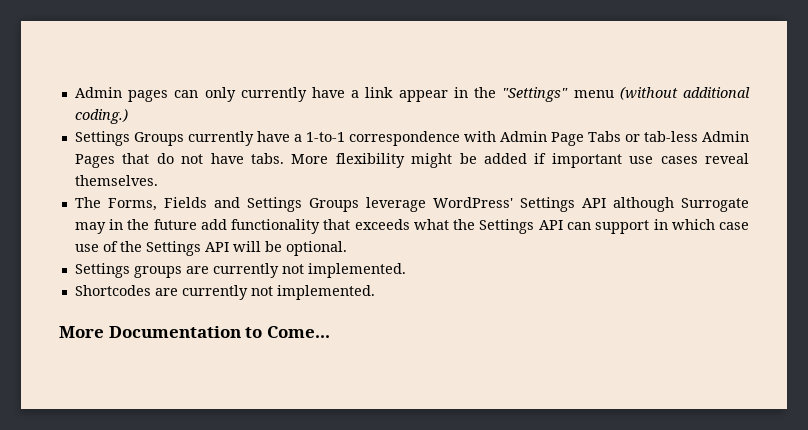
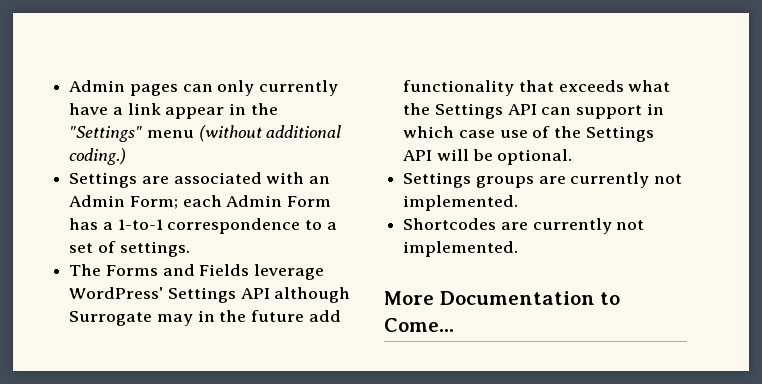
[133,131,749,146] [74,153,749,168] [74,175,158,186] [74,197,359,212] Groups currently have a 1-to-1 correspondence with Admin Page Tabs or tab-less Admin Pages that do not have tabs. More flexibility might be added if important use cases reveal themselves. // The Forms, Fields and Settings Groups -> [141,172,331,184] [69,195,332,209] [69,218,337,234] [69,241,190,257] [69,264,250,276] are associated with an Admin Form; each Admin Form has a 1-to-1 correspondence to a set of settings. // The Forms and Fields

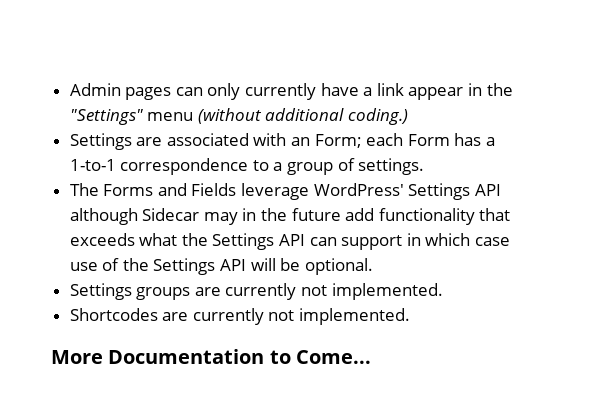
[69,195,126,207] Admin -> (311, 141) none
[226,195,283,207] Admin -> (404, 139) none
[69,243,94,253] set -> [287,162,334,175] group
[69,311,153,326] Surrogate -> [142,208,200,221] Sidecar

